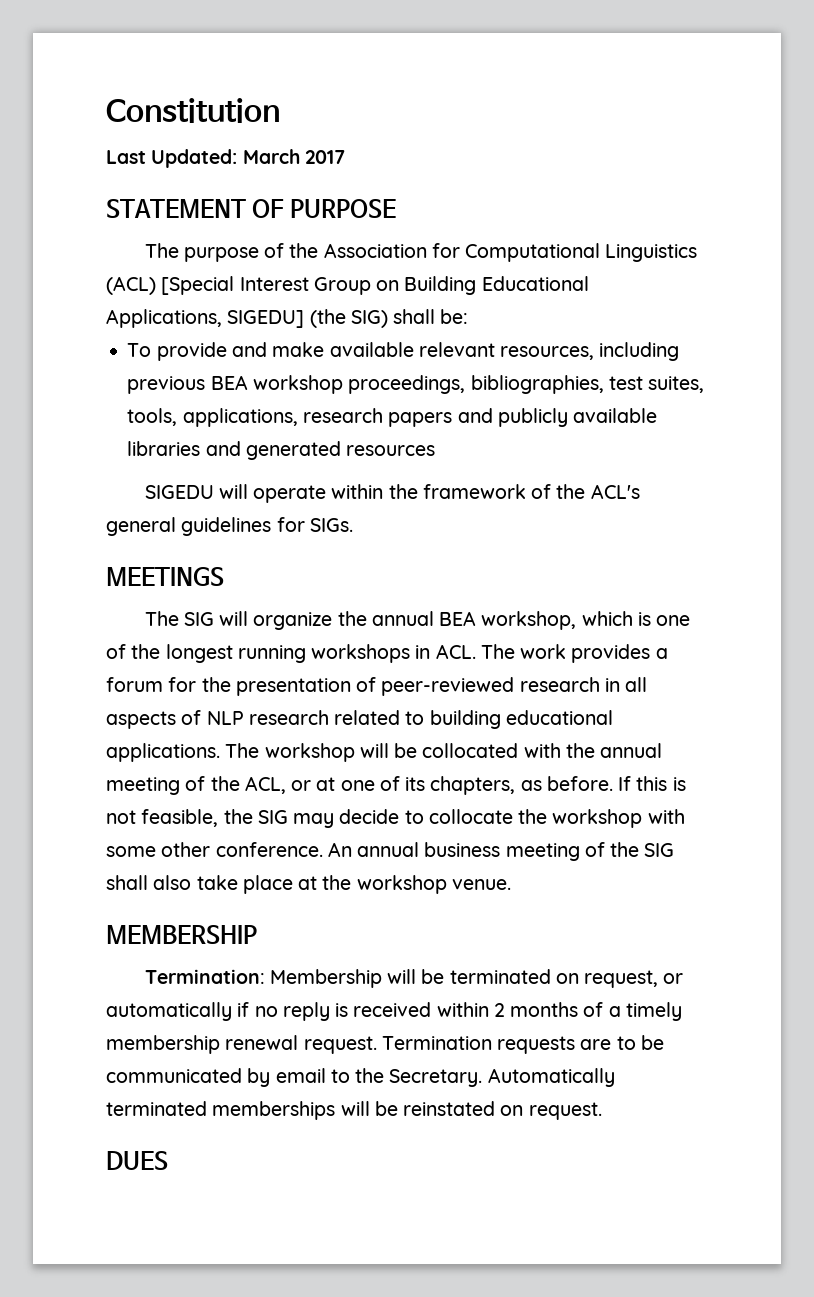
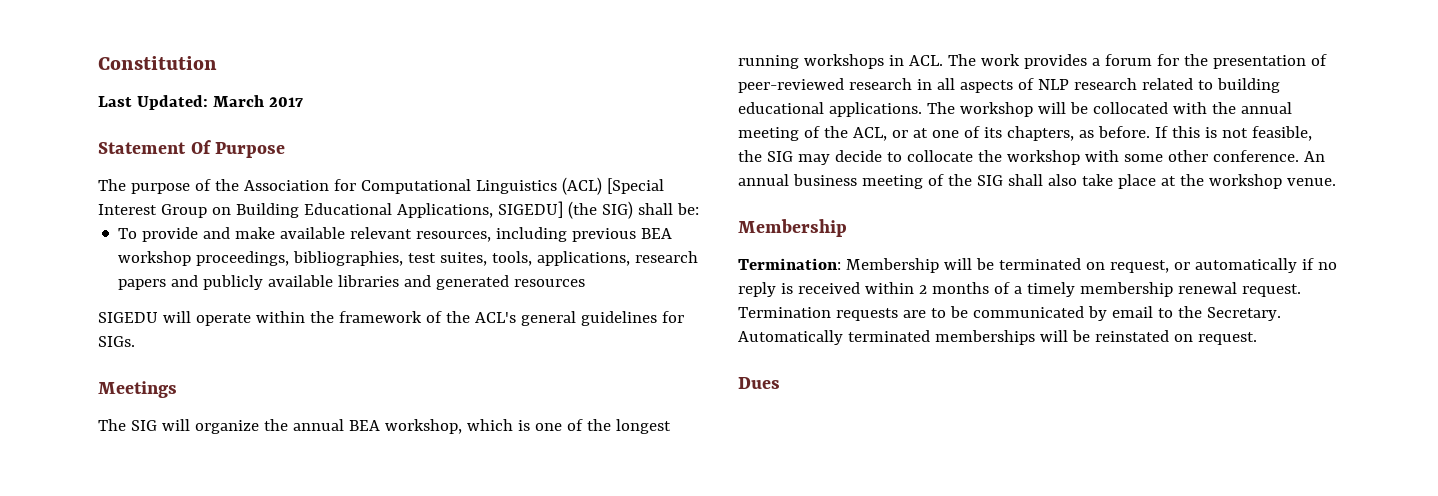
[106,199,396,218] STATEMENT OF PURPOSE -> [98,140,286,158] Statement Of Purpose
[106,567,224,586] MEETINGS -> [98,381,177,398] Meetings
[106,925,257,944] MEMBERSHIP -> [738,219,847,237] Membership
[106,1151,168,1170] DUES -> [738,377,780,389] Dues

